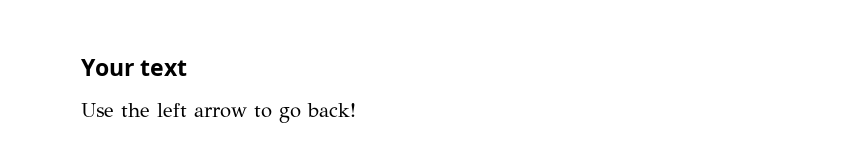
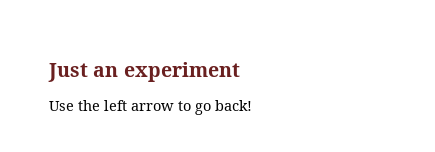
[81,59,188,76] Your text -> [48,62,240,82] Just an experiment

